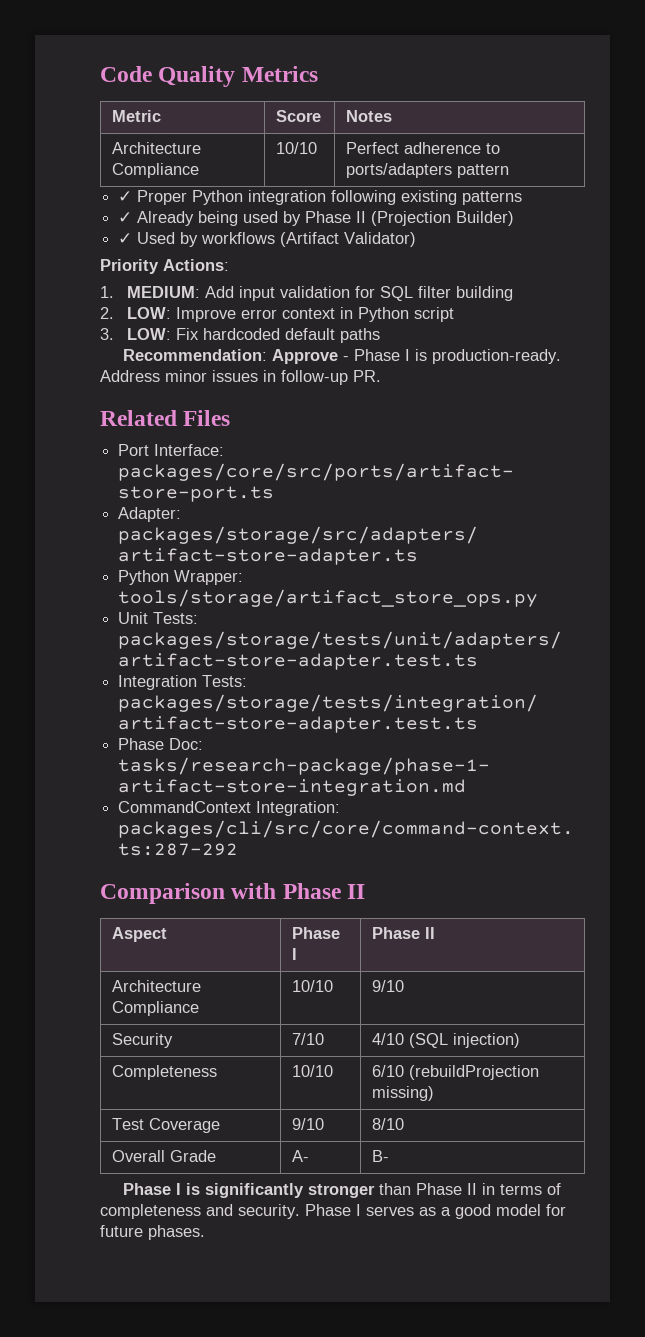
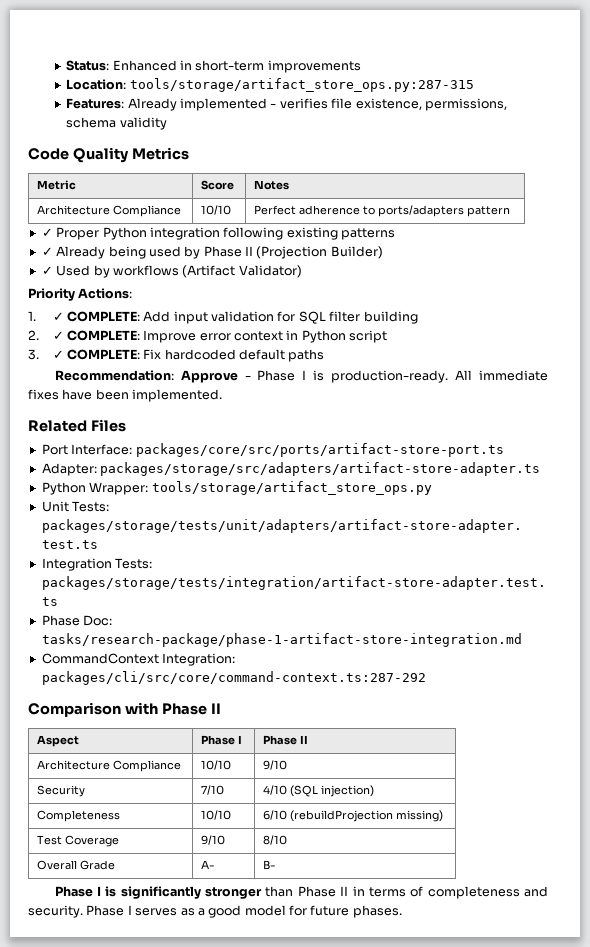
(100, 74) none -> [66,60,361,73] [66,78,474,92] [66,98,507,111] [66,117,167,130] Status: Enhanced in short-term improvements // Location: tools/storage/artifact_store_ops.py:287-315 // Features: Already implemented - verifies file existence, permissions, schema validity //
[126,286,200,298] MEDIUM: -> [52,311,140,322] ✓ COMPLETE:
[126,307,171,319] LOW: -> [52,330,140,341] ✓ COMPLETE:
[126,328,171,340] LOW: -> [52,349,140,360] ✓ COMPLETE:
[100,370,381,385] Address minor issues in follow-up PR. -> [455,370,548,381] [28,389,223,402] All immediate fixes have been implemented.

